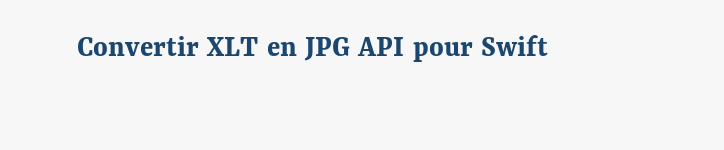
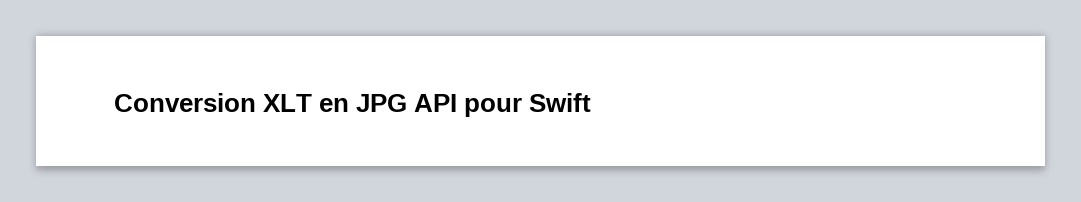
[77,36,199,56] Convertir -> [114,93,256,112] Conversion

